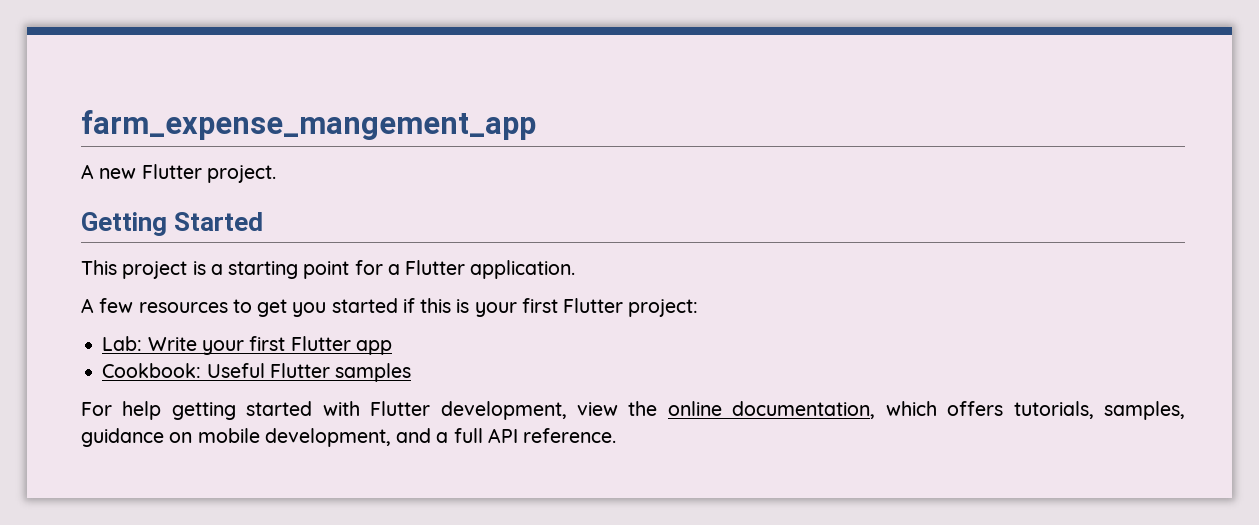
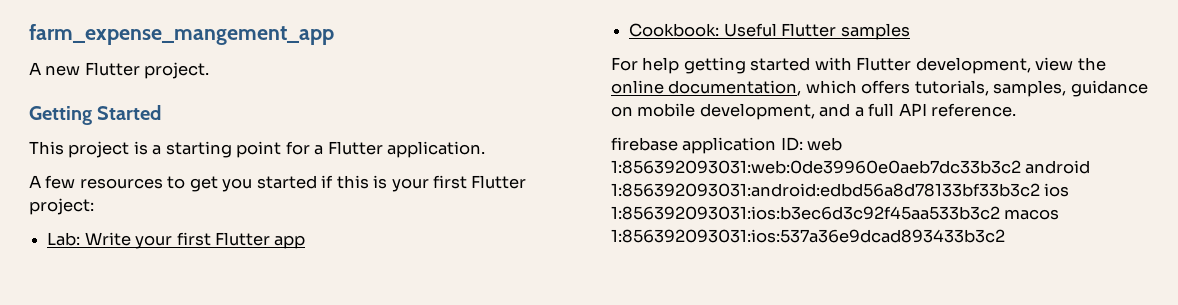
(617, 435) none -> [611,137,843,154] [611,160,1091,174] [611,183,1070,197] [611,206,1060,220] [611,229,1005,243] // firebase application ID: web 1:856392093031:web:0de39960e0aeb7dc33b3c2 android 1:856392093031:android:edbd56a8d78133bf33b3c2 ios 1:856392093031:ios:b3ec6d3c92f45aa533b3c2 macos 1:856392093031:ios:537a36e9dcad893433b3c2

